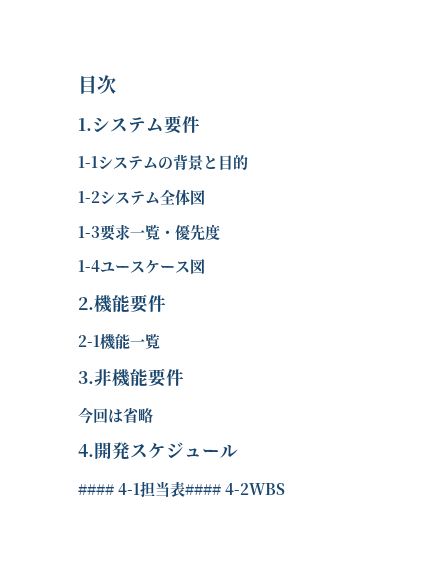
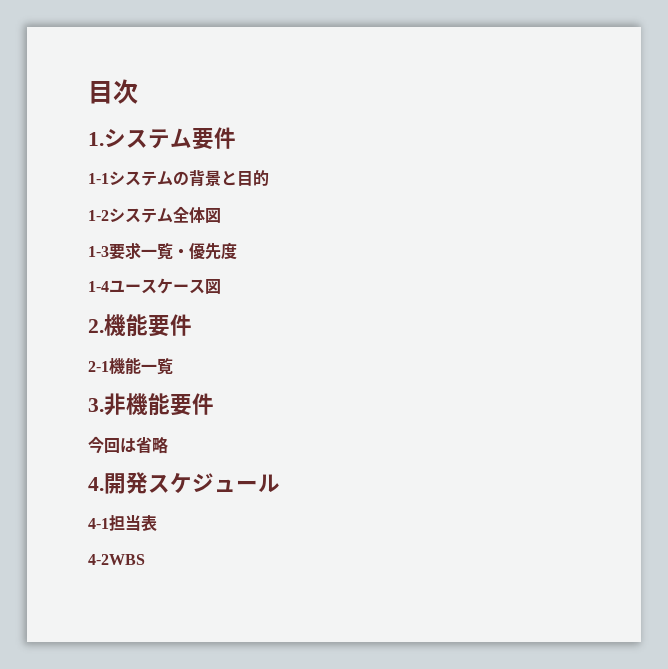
[78,484,114,495] #### -> (280, 483) none
[185,484,222,495] #### -> (157, 523) //

